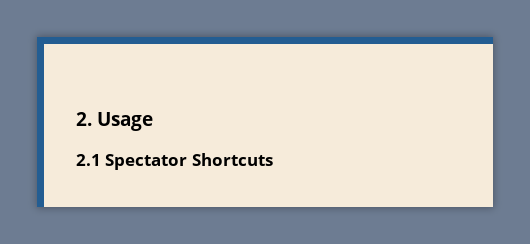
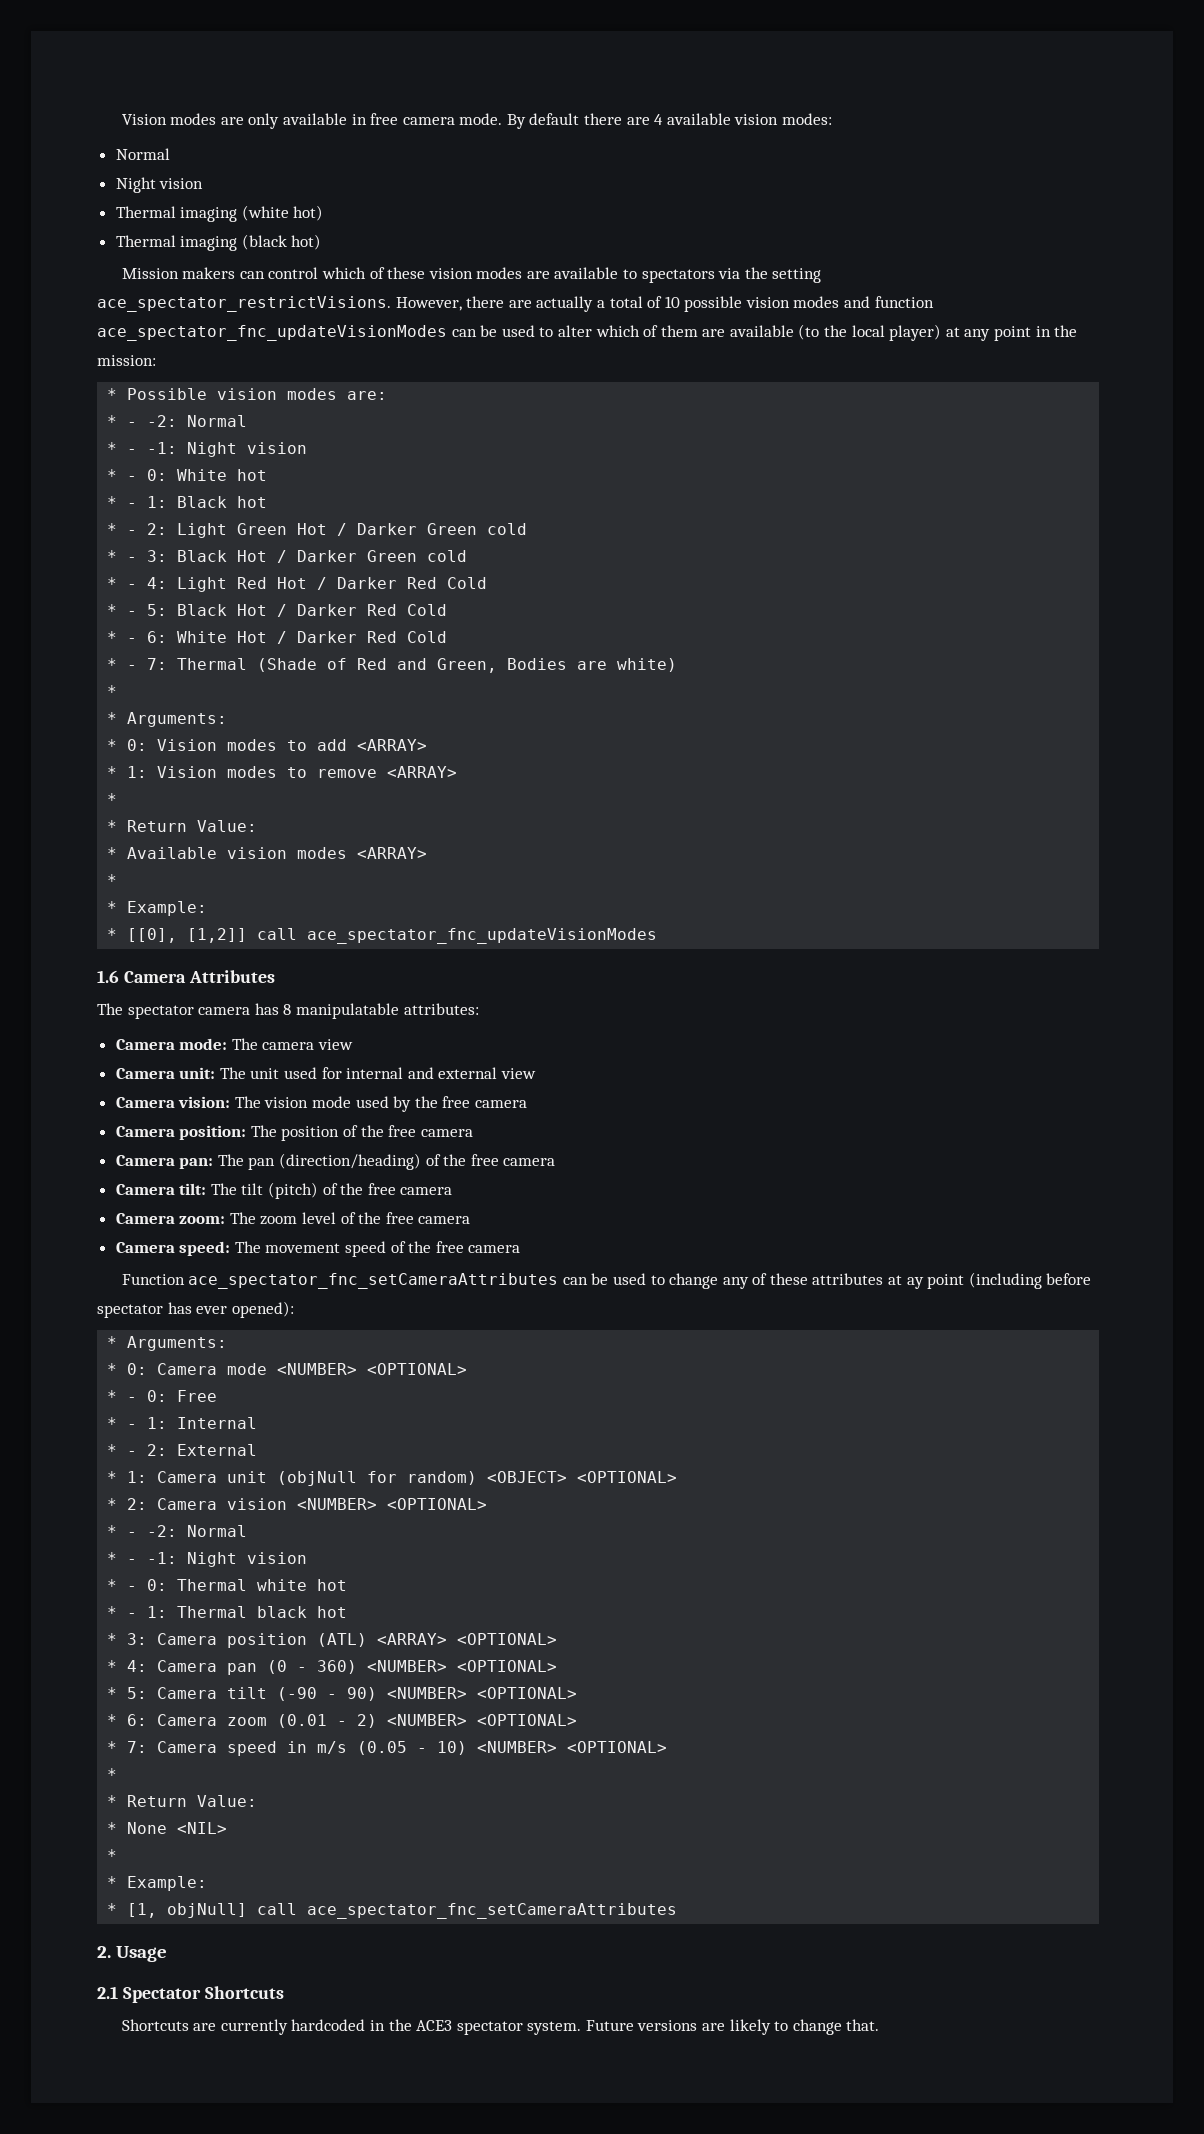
(76, 119) none -> [121,113,833,129] [115,148,170,160] [115,177,204,193] [115,205,324,222] [115,234,322,251] [121,267,822,283] [97,296,934,312] [97,324,1078,341] [97,355,156,366] [107,388,388,400] [107,415,248,427] [107,442,308,457] [107,469,268,481] [107,496,268,508] [107,523,528,538] [107,550,468,563] [107,577,488,592] [107,604,448,617] [107,631,448,644] [107,658,678,673] [107,685,118,697] [107,712,228,727] [107,739,428,751] [107,766,458,778] [107,793,118,805] [107,820,258,832] [107,847,428,859] [107,874,118,886] [107,901,208,916] [107,928,658,944] [97,970,275,983] [97,1003,479,1019] [115,1038,354,1050] [115,1067,537,1079] [115,1096,528,1112] [115,1125,473,1141] [115,1153,556,1170] [115,1182,453,1199] [115,1212,471,1225] [115,1241,521,1257] [121,1272,1092,1289] [97,1301,294,1318] [107,1336,228,1351] [107,1363,468,1375] [107,1390,218,1402] [107,1417,258,1429] [107,1444,258,1456] [107,1471,678,1486] [107,1498,488,1510] [107,1525,248,1537] [107,1552,308,1567] [107,1579,348,1591] [107,1606,348,1618] [107,1633,558,1648] [107,1660,558,1675] [107,1687,578,1701] [107,1714,578,1728] [107,1741,668,1756] [107,1768,118,1780] [107,1795,258,1807] [107,1822,228,1834] [107,1849,118,1861] [107,1876,208,1891] [107,1903,678,1919] Vision modes are only available in free camera mode. By default there are 4 available vision modes: // Normal // Night vision // Thermal imaging (white hot) // Thermal imaging (black hot) // Mission makers can control which of these vision modes are available to spectators via the setting ace_spectator_restrictVisions. However, there are actually a total of 10 possible vision modes and function ace_spectator_fnc_updateVisionModes can be used to alter which of them are available (to the local player) at any point in the mission: // * Possible vision modes are: // * - -2: Normal // * - -1: Night vision // * - 0: White hot // * - 1: Black hot // * - 2: Light Green Hot / Darker Green cold // * - 3: Black Hot / Darker Green cold // * - 4: Light Red Hot / Darker Red Cold // * - 5: Black Hot / Darker Red Cold // * - 6: White Hot / Darker Red Cold // * - 7: Thermal (Shade of Red and Green, Bodies are white) // * // * Arguments: // * 0: Vision modes to add <ARRAY> // * 1: Vision modes to remove <ARRAY> // * // * Return Value: // * Available vision modes <ARRAY> // * // * Example: // * [[0], [1,2]] call ace_spectator_fnc_updateVisionModes // 1.6 Camera Attributes // The spectator camera has 8 manipulatable attributes: // Camera mode: The camera view // Camera unit: The unit used for internal and external view // Camera vision: The vision mode used by the free camera // Camera position: The position of the free camera // Camera pan: The pan (direction/heading) of the free camera // Camera tilt: The tilt (pitch) of the free camera // Camera zoom: The zoom level of the free camera // Camera speed: The movement speed of the free camera // Function ace_spectator_fnc_setCameraAttributes can be used to change any of these attributes at ay point (including before spectator has ever opened): // * Arguments: // * 0: Camera mode <NUMBER> <OPTIONAL> // * - 0: Free // * - 1: Internal // * - 2: External // * 1: Camera unit (objNull for random) <OBJECT> <OPTIONAL> // * 2: Camera vision <NUMBER> <OPTIONAL> // * - -2: Normal // * - -1: Night vision // * - 0: Thermal white hot // * - 1: Thermal black hot // * 3: Camera position (ATL) <ARRAY> <OPTIONAL> // * 4: Camera pan (0 - 360) <NUMBER> <OPTIONAL> // * 5: Camera tilt (-90 - 90) <NUMBER> <OPTIONAL> // * 6: Camera zoom (0.01 - 2) <NUMBER> <OPTIONAL> // * 7: Camera speed in m/s (0.05 - 10) <NUMBER> <OPTIONAL> // * // * Return Value: // * None <NIL> // * // * Example: // * [1, objNull] call ace_spectator_fnc_setCameraAttributes //
(273, 159) none -> [121,2019,880,2035] // Shortcuts are currently hardcoded in the ACE3 spectator system. Future versions are likely to change that.

